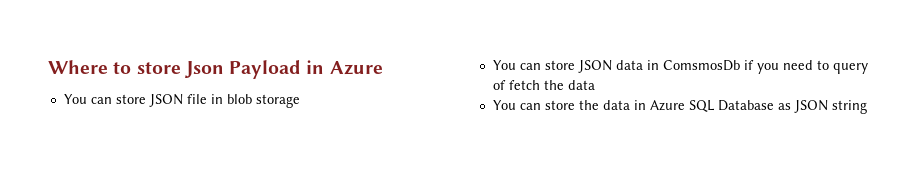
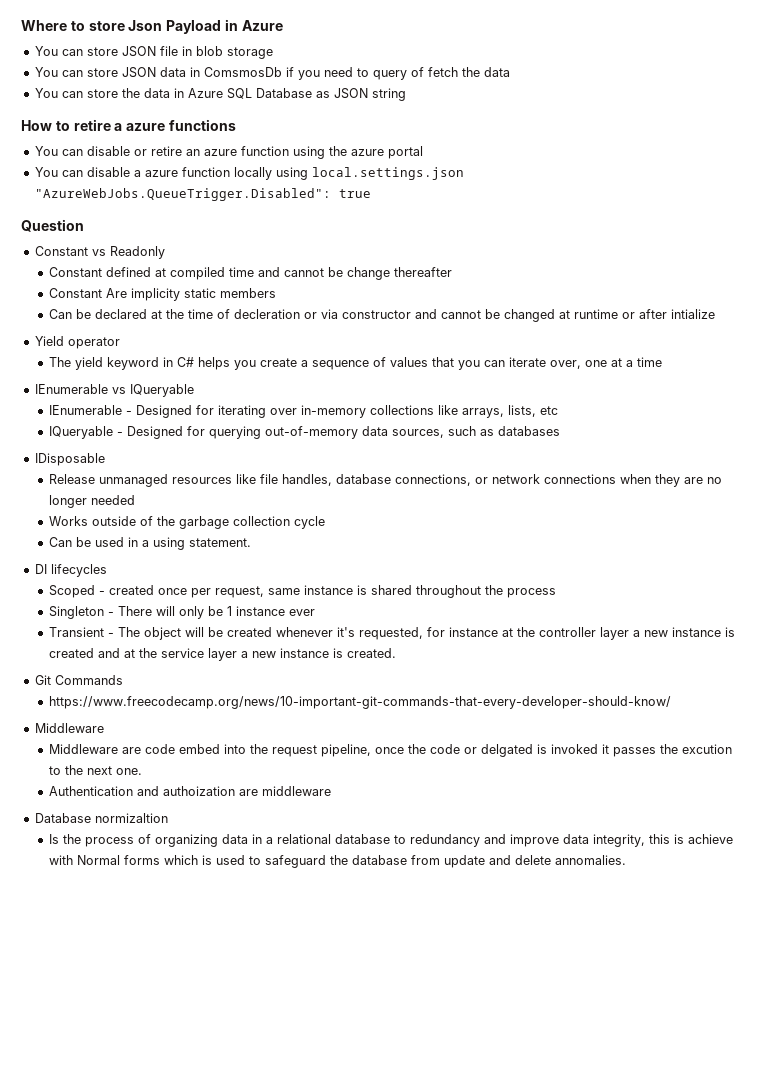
(867, 107) none -> [21,119,236,131] [34,146,423,159] [34,167,464,180] [34,188,371,201] [21,219,84,232] [34,246,165,259] [49,267,453,280] [49,288,277,301] [49,309,716,322] [34,336,120,349] [49,357,663,370] [34,384,194,397] [49,405,559,418] [49,426,561,439] [34,453,105,466] [49,474,723,487] [49,495,136,508] [49,516,326,529] [49,537,252,550] [34,564,107,577] [49,585,557,598] [49,606,316,619] [49,627,736,640] [49,648,397,661] [34,675,123,685] [49,696,672,709] [34,723,104,733] [49,744,733,757] [49,765,143,775] [49,786,332,796] [34,813,168,823] [49,834,734,847] [49,855,627,868] // How to retire a azure functions // You can disable or retire an azure function using the azure portal // You can disable a azure function locally using local.settings.json "AzureWebJobs.QueueTrigger.Disabled": true // Question // Constant vs Readonly // Constant defined at compiled time and cannot be change thereafter // Constant Are implicity static members // Can be declared at the time of decleration or via constructor and cannot be changed at runtime or after intialize // Yield operator // The yield keyword in C# helps you create a sequence of values that you can iterate over, one at a time // IEnumerable vs IQueryable // IEnumerable - Designed for iterating over in-memory collections like arrays, lists, etc // IQueryable - Designed for querying out-of-memory data sources, such as databases // IDisposable // Release unmanaged resources like file handles, database connections, or network connections when they are no longer needed // Works outside of the garbage collection cycle // Can be used in a using statement. // DI lifecycles // Scoped - created once per request, same instance is shared throughout the process // Singleton - There will only be 1 instance ever // Transient - The object will be created whenever it's requested, for instance at the controller layer a new instance is created and at the service layer a new instance is created. // Git Commands // https://www.freecodecamp.org/news/10-important-git-commands-that-every-developer-should-know/ // Middleware // Middleware are code embed into the request pipeline, once the code or delgated is invoked it passes the excution to the next one. // Authentication and authoization are middleware // Database normizaltion // Is the process of organizing data in a relational database to redundancy and improve data integrity, this is achieve with Normal forms which is used to safeguard the database from update and delete annomalies.

